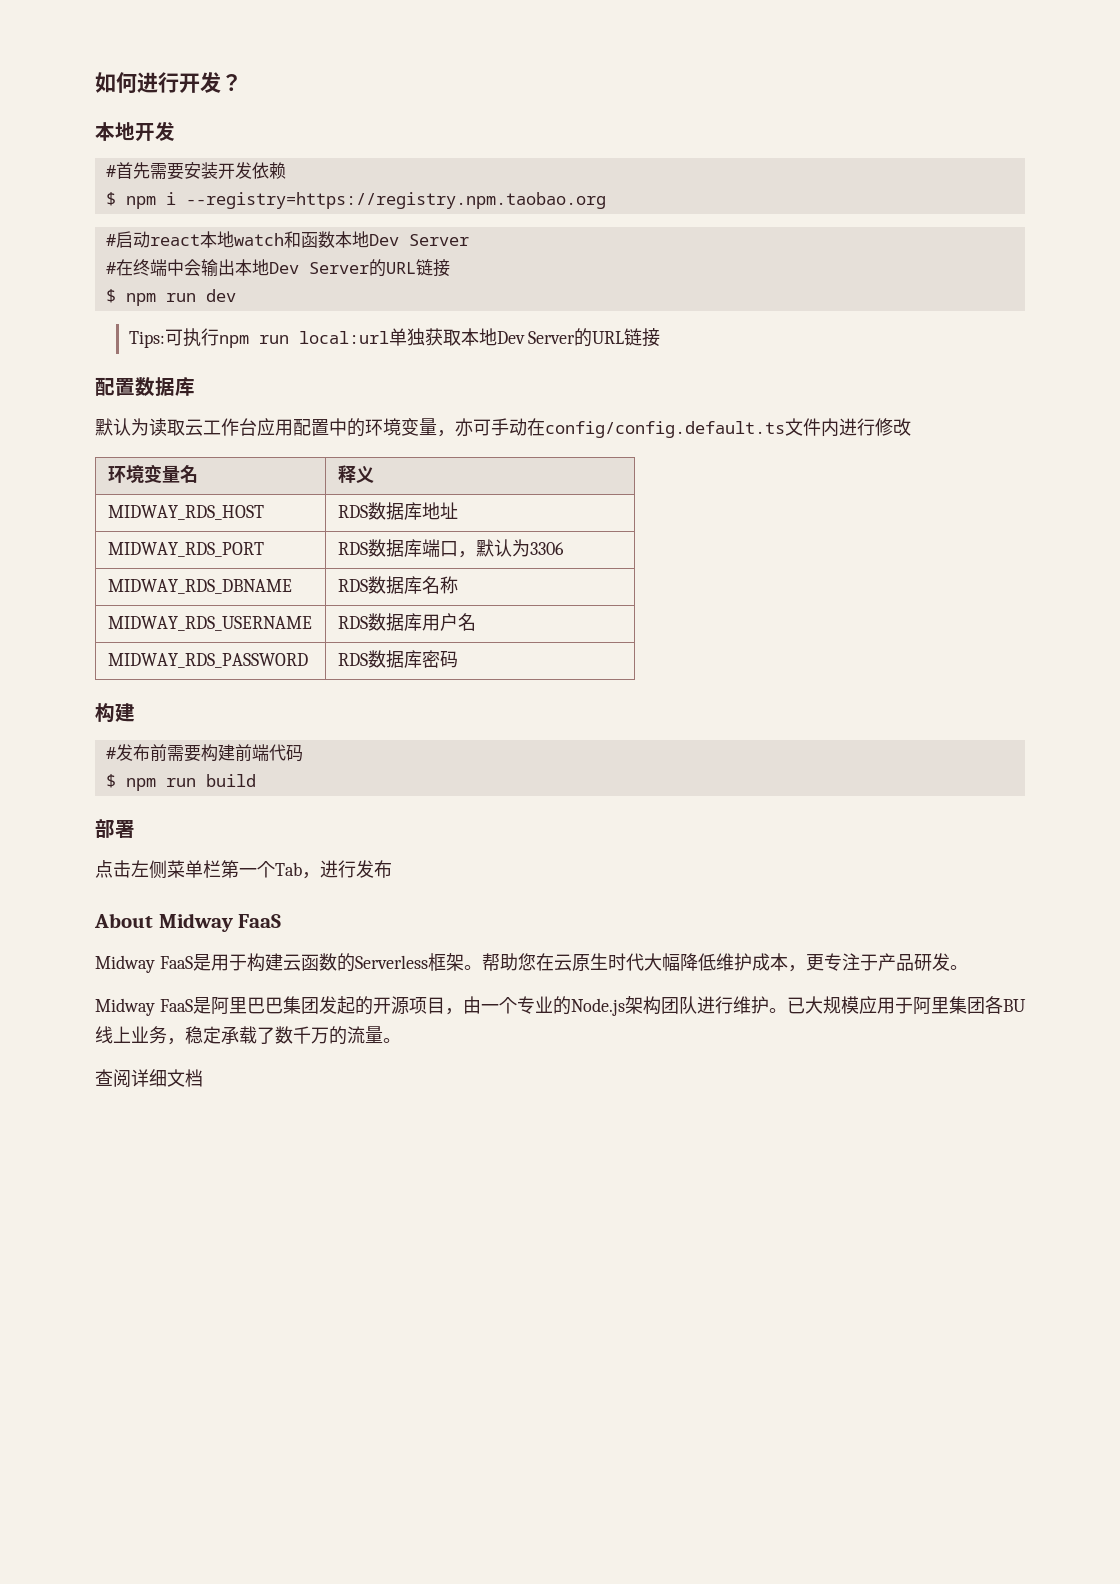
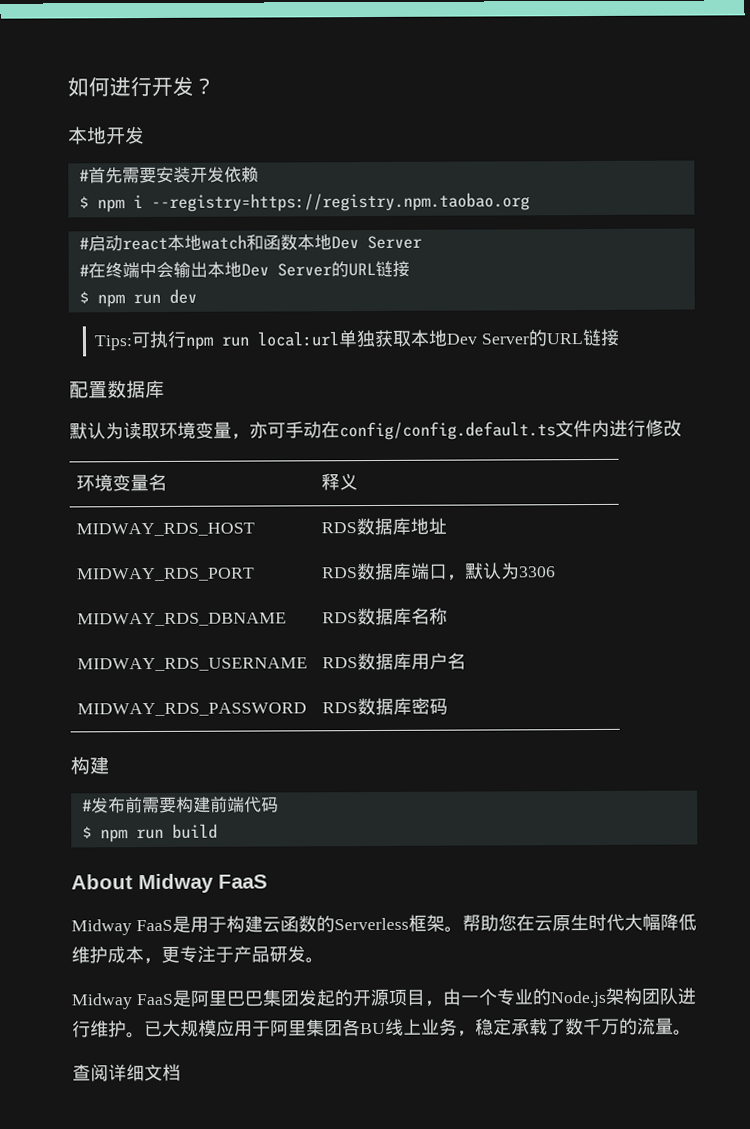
[185,418,365,437] 云工作台应用配置中的 -> (160, 431) none
[95,819,135,839] [95,860,392,879] // 部署 // 点击左侧菜单栏第一个Tab，进行发布 -> (218, 831) none

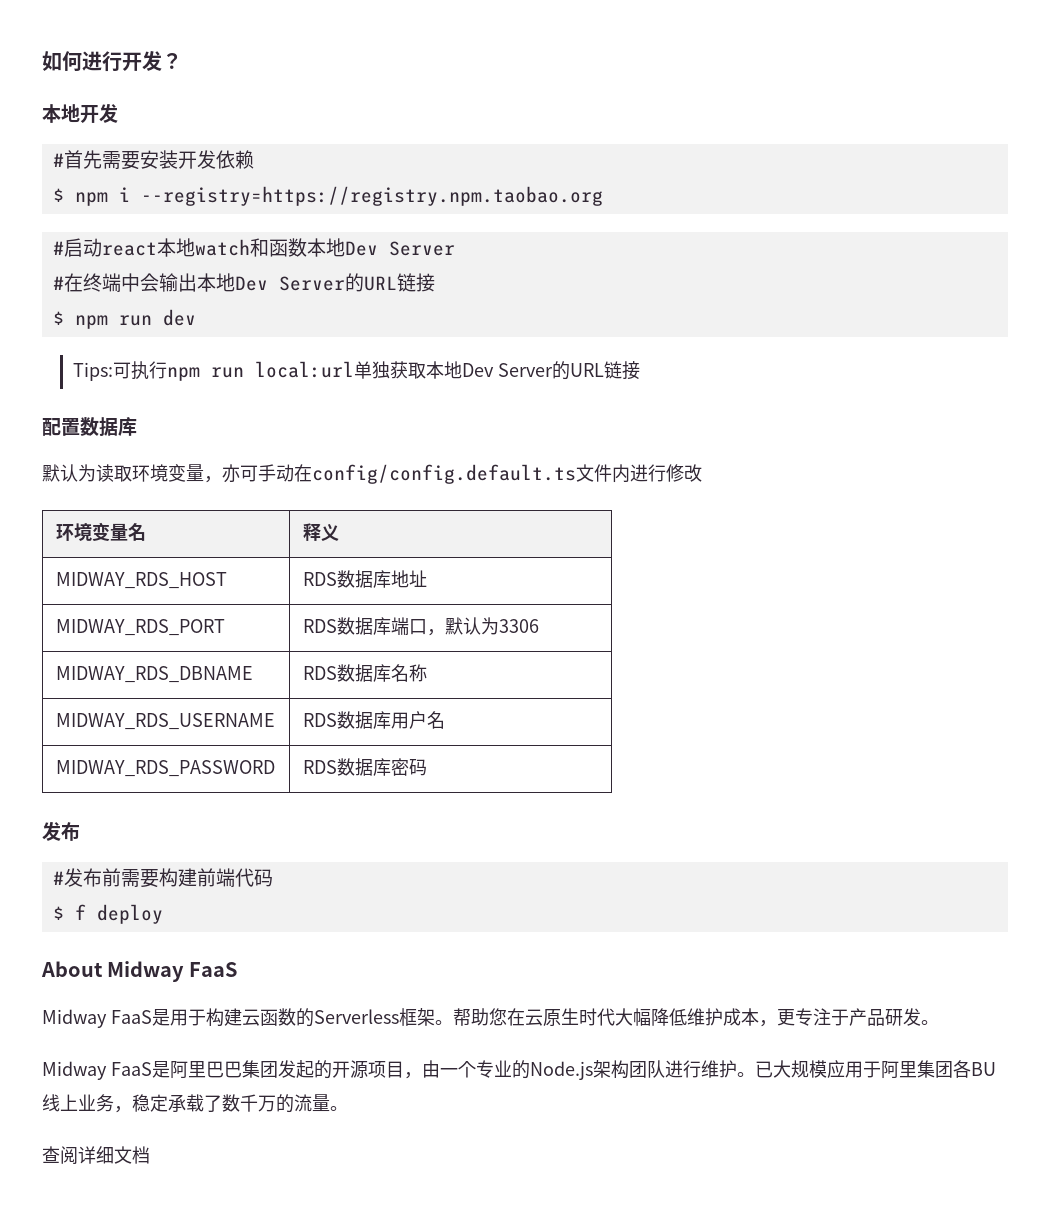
[70,756,109,775] 构建 -> [42,821,80,841] 发布
[99,823,218,843] npm run build -> [74,904,163,924] f deploy

